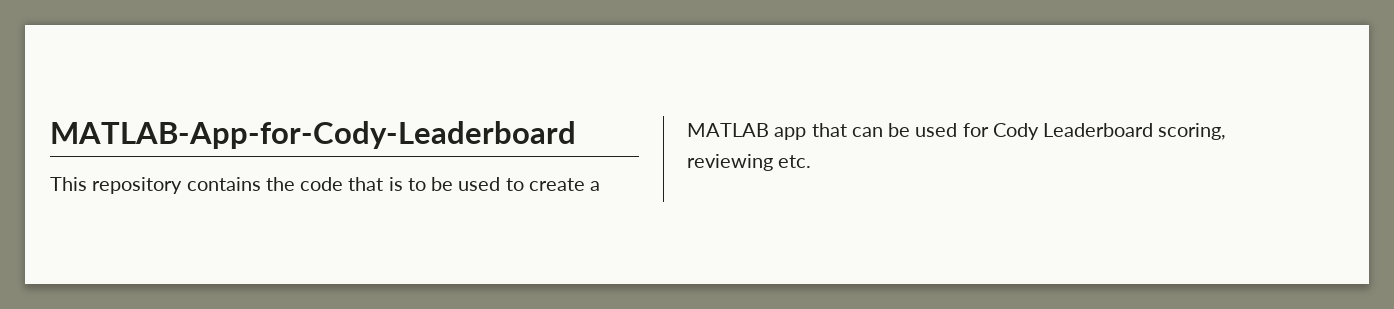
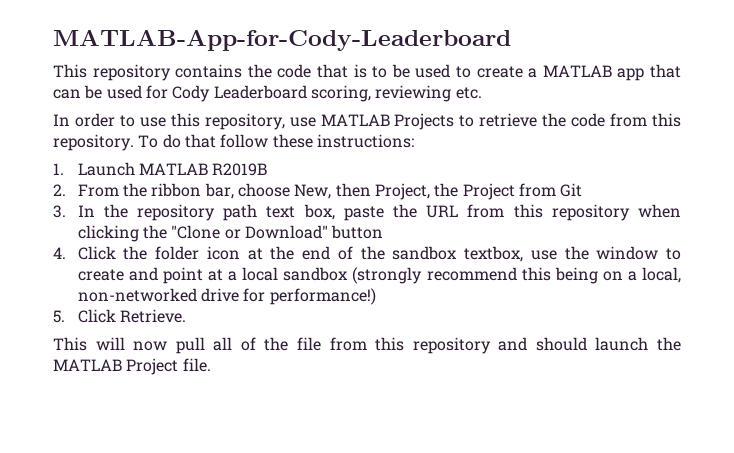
(812, 161) none -> [53,113,682,130] [53,134,414,151] [53,162,268,176] [53,183,583,200] [53,204,681,221] [77,225,384,242] [53,246,682,262] [77,267,681,284] [77,288,376,305] [53,309,187,323] [53,337,681,354] [53,358,211,375] // In order to use this repository, use MATLAB Projects to retrieve the code from this repository. To do that follow these instructions: // 1. Launch MATLAB R2019B // 2. From the ribbon bar, choose New, then Project, the Project from Git // 3. In the repository path text box, paste the URL from this repository when clicking the "Clone or Download" button // 4. Click the folder icon at the end of the sandbox textbox, use the window to create and point at a local sandbox (strongly recommend this being on a local, non-networked drive for performance!) // 5. Click Retrieve. // This will now pull all of the file from this repository and should launch the MATLAB Project file.

